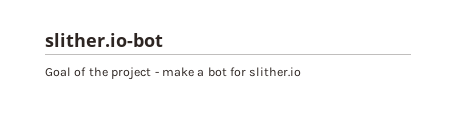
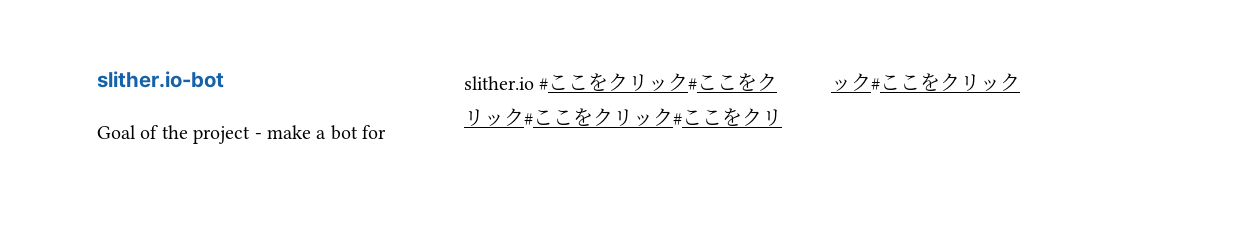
(302, 72) none -> [539,73,778,92] [464,108,782,127] [831,73,1020,92] #ここをクリック#ここをクリック#ここをクリック#ここをクリック#ここをクリック

